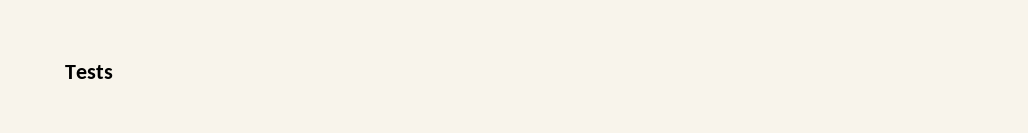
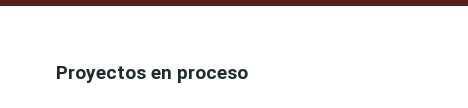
[65,65,113,79] Tests -> [56,66,249,83] Proyectos en proceso

